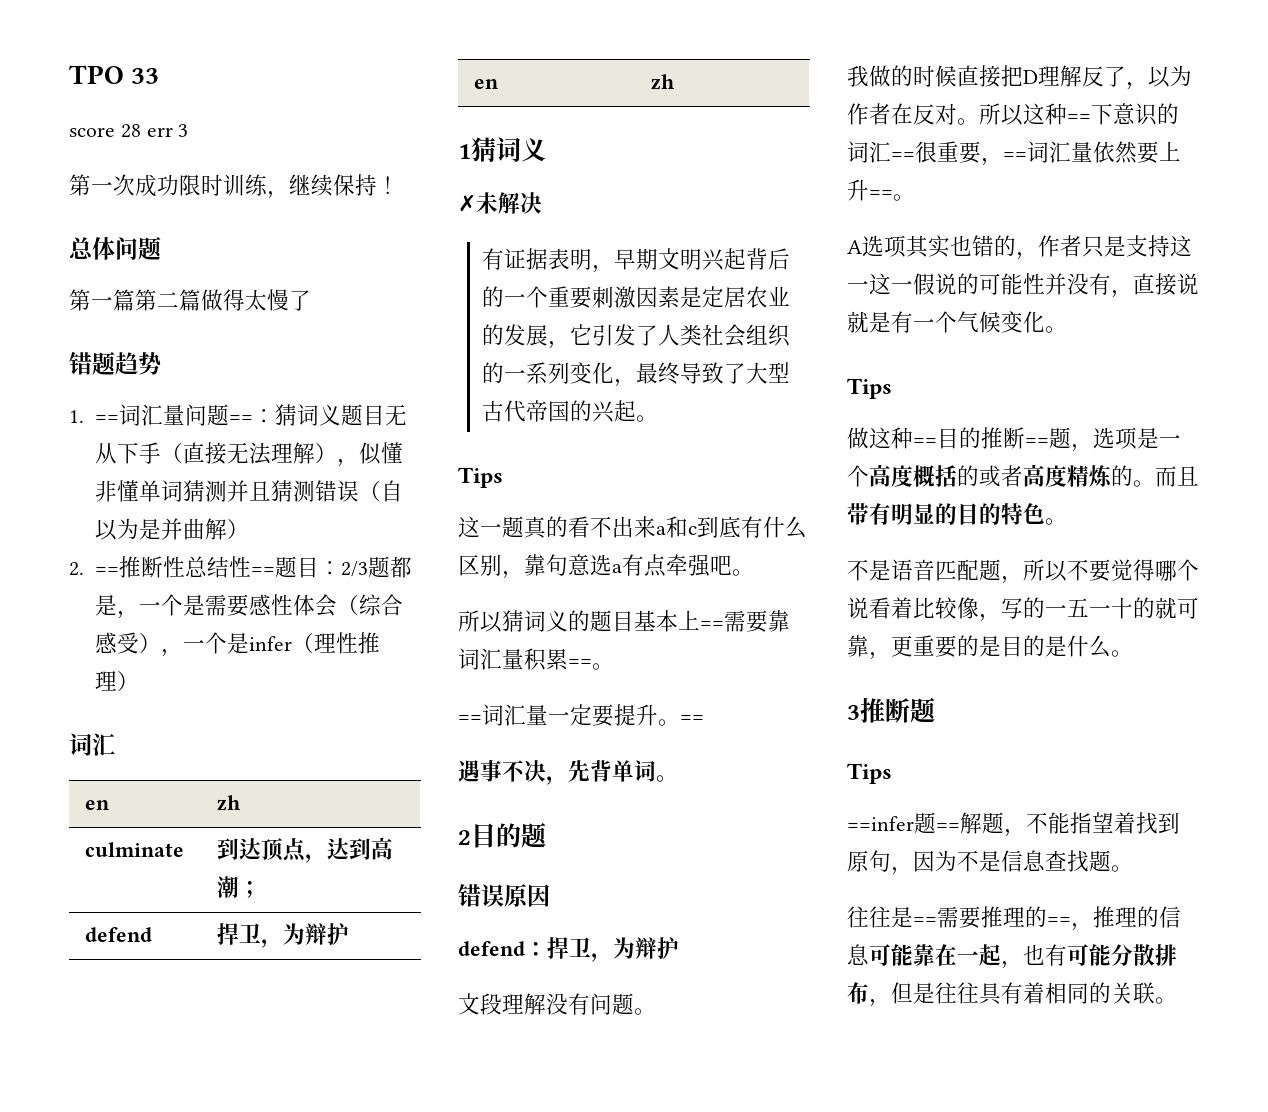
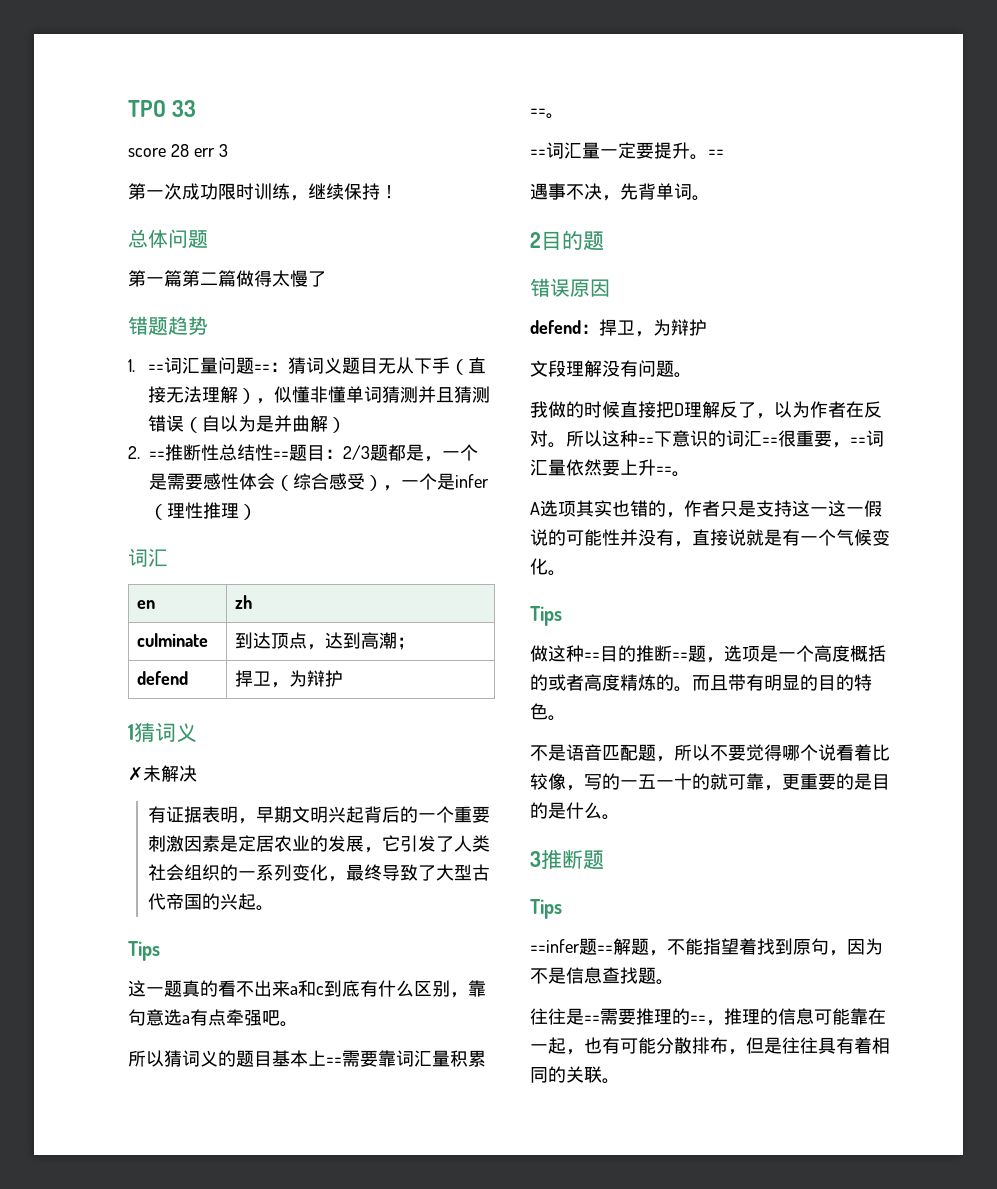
[474,79,500,89] [651,74,676,90] // en | zh -> (343, 678) none

